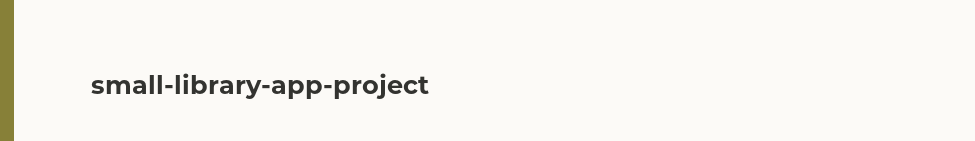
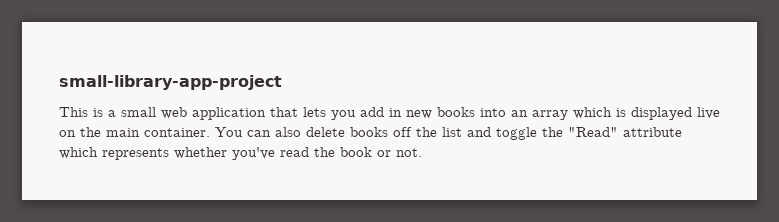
(429, 86) none -> [59,107,720,120] [59,127,682,140] [59,147,422,160] // This is a small web application that lets you add in new books into an array which is displayed live on the main container. You can also delete books off the list and toggle the "Read" attribute which represents whether you've read the book or not.

